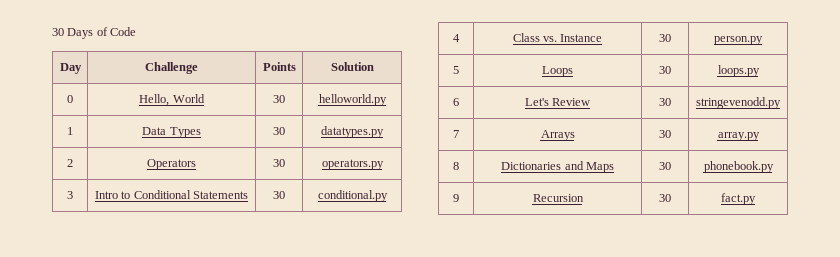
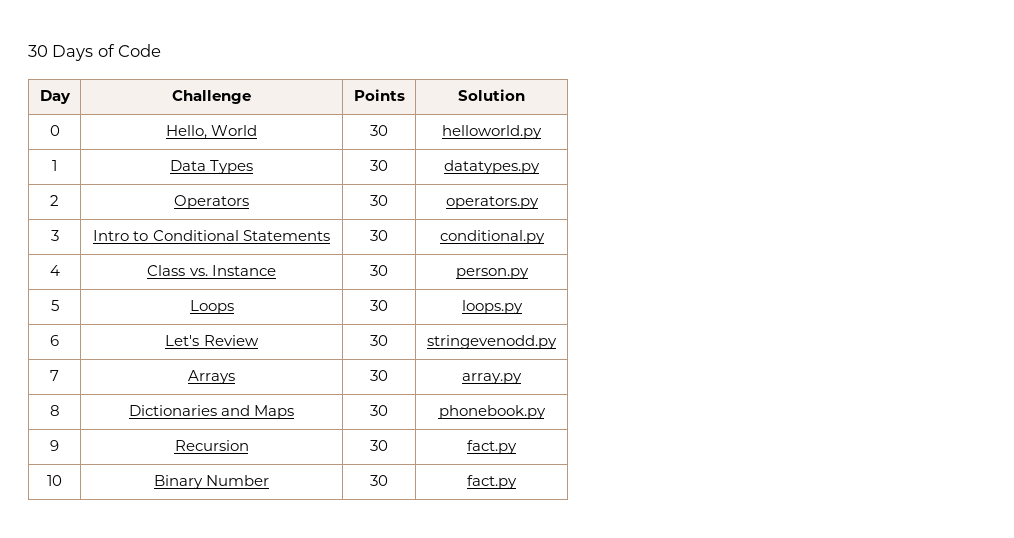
(756, 199) none -> [47,475,62,486] [153,475,270,489] [370,475,388,486] [467,475,517,489] // 10 | Binary Number | 30 | fact.py

